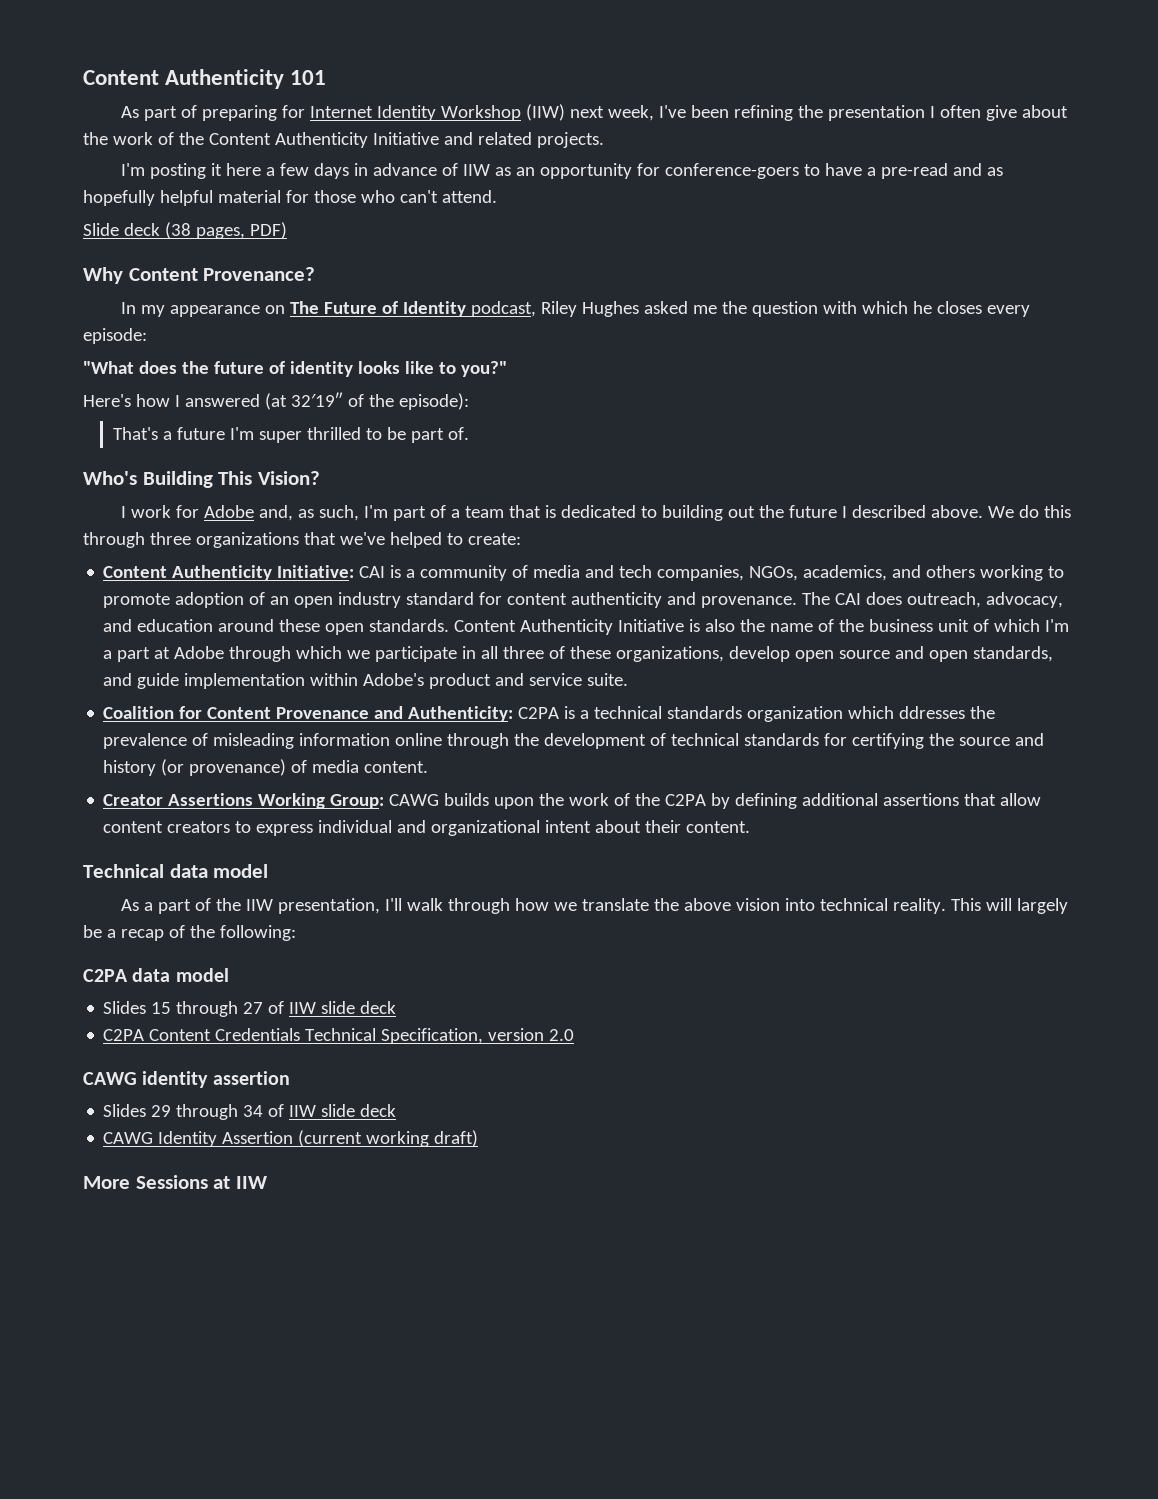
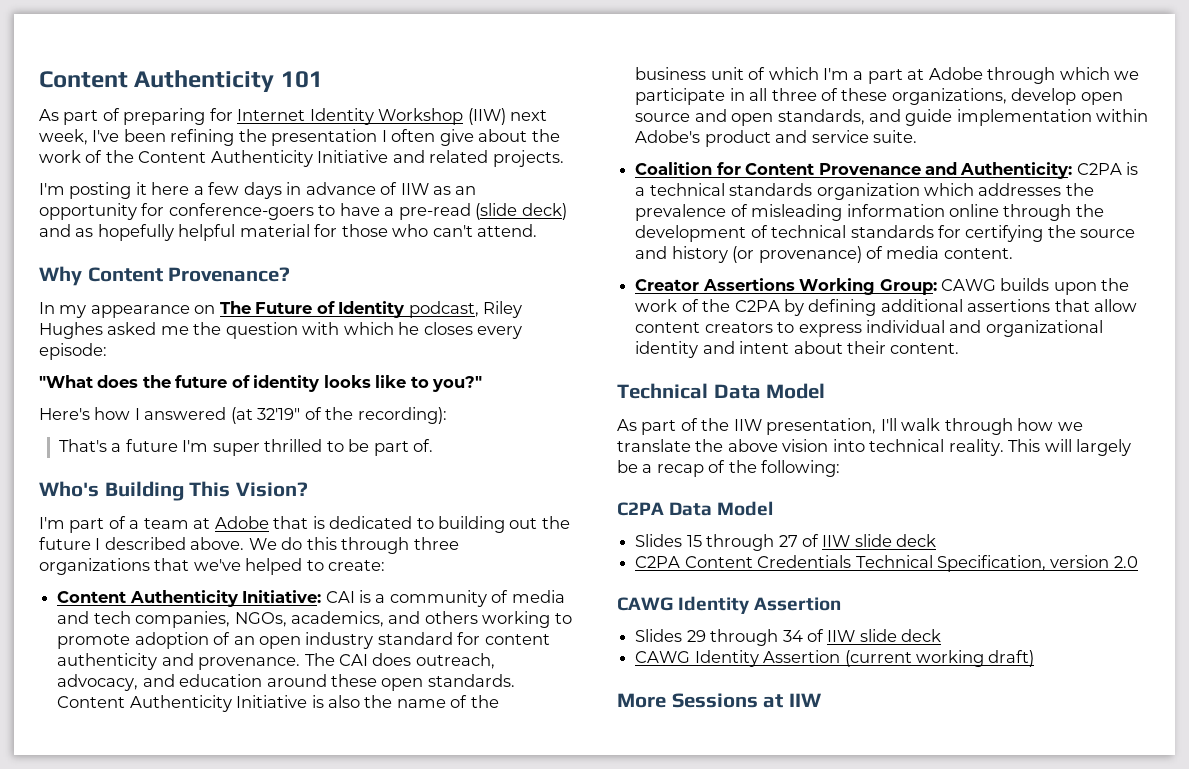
(949, 171) none -> [475,203,567,220] (slide deck)
[83,222,287,239] // Slide deck (38 pages, PDF) -> (538, 230) none
[398,393,469,410] episode): -> [357,407,447,424] recording):
[121,505,360,521] I work for Adobe and, as such, -> (308, 489) none
(505, 512) none -> [193,516,269,529] at Adobe
[899,706,966,719] ddresses -> [978,183,1062,196] addresses
(541, 828) none -> [635,341,735,358] identity and
[169,864,269,878] [121,899,154,911] data model // As a -> [713,383,826,399] [617,419,637,431] Data Model // As
[132,968,229,982] data model -> [669,501,774,516] Data Model
[142,1071,290,1088] identity assertion -> [678,596,842,614] Identity Assertion

